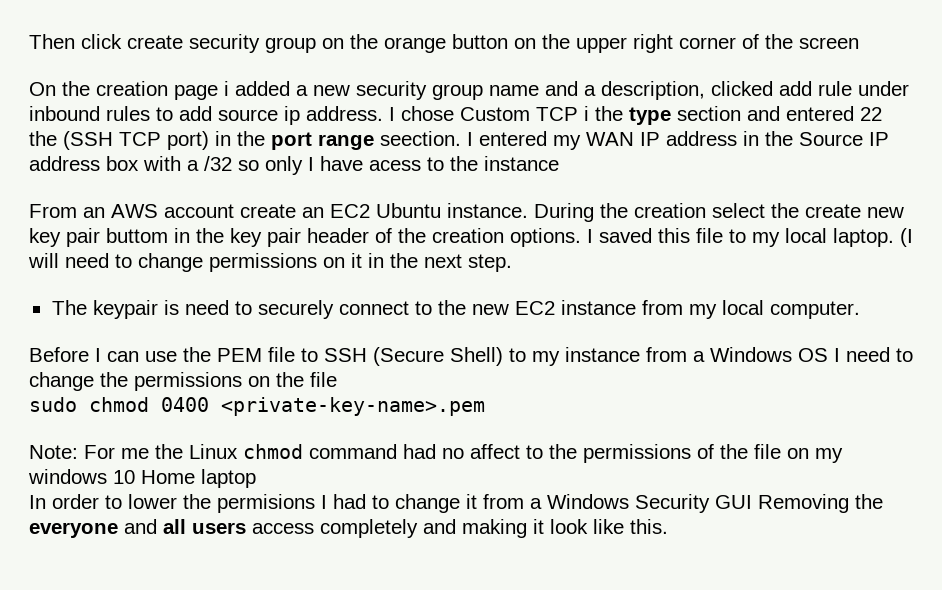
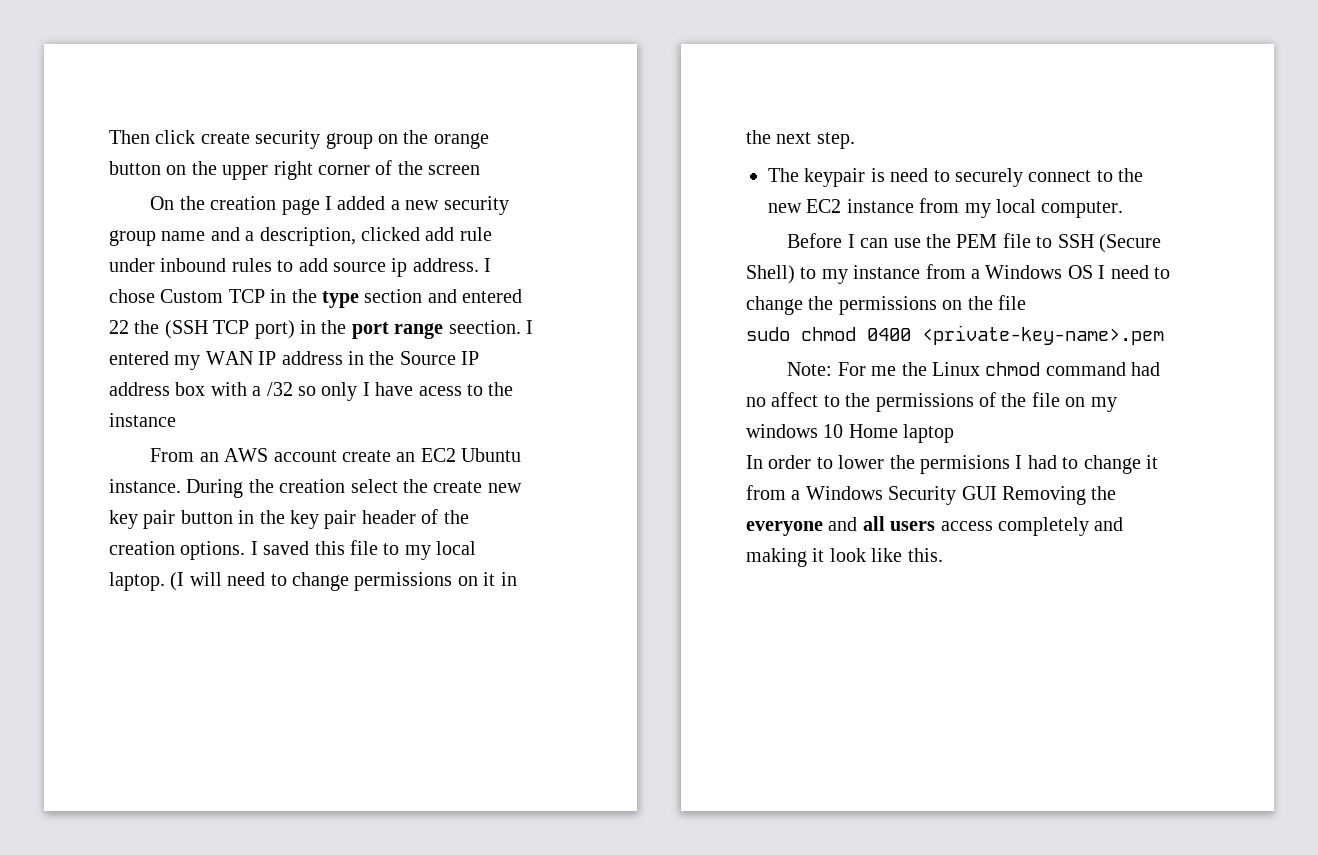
[224,81,229,96] i -> [325,196,333,210] I
[584,106,589,121] i -> [270,289,287,303] in
[106,228,168,243] buttom -> [180,510,233,524] button

